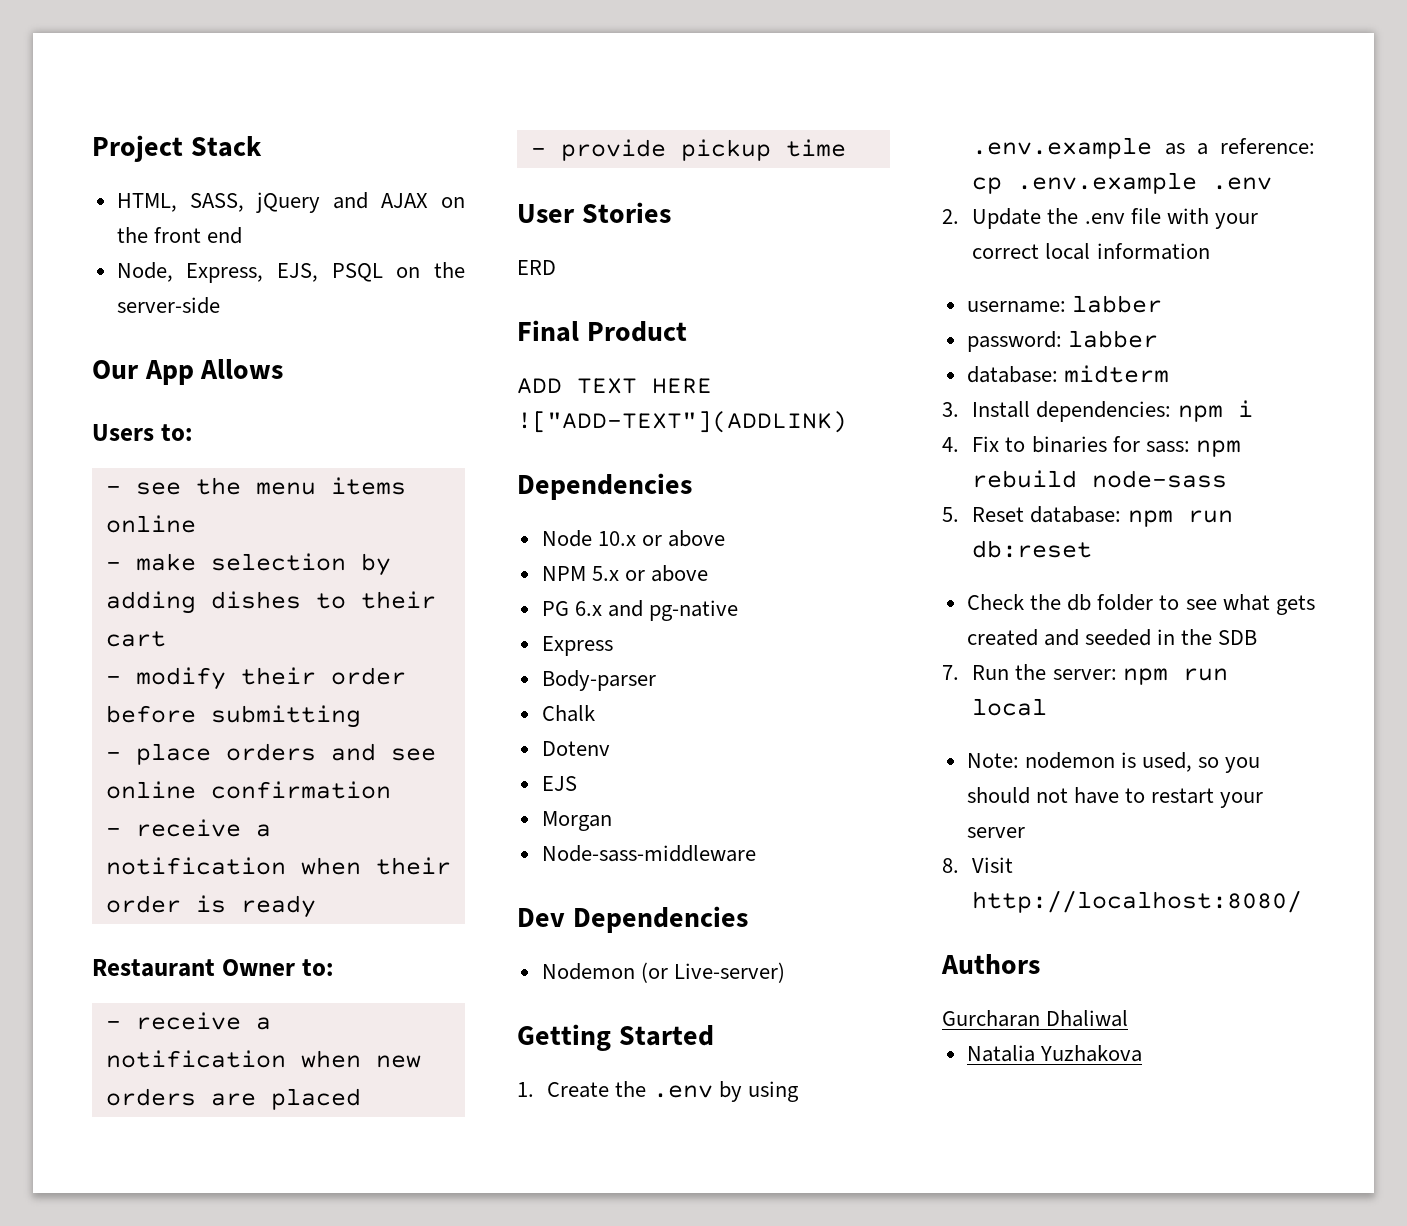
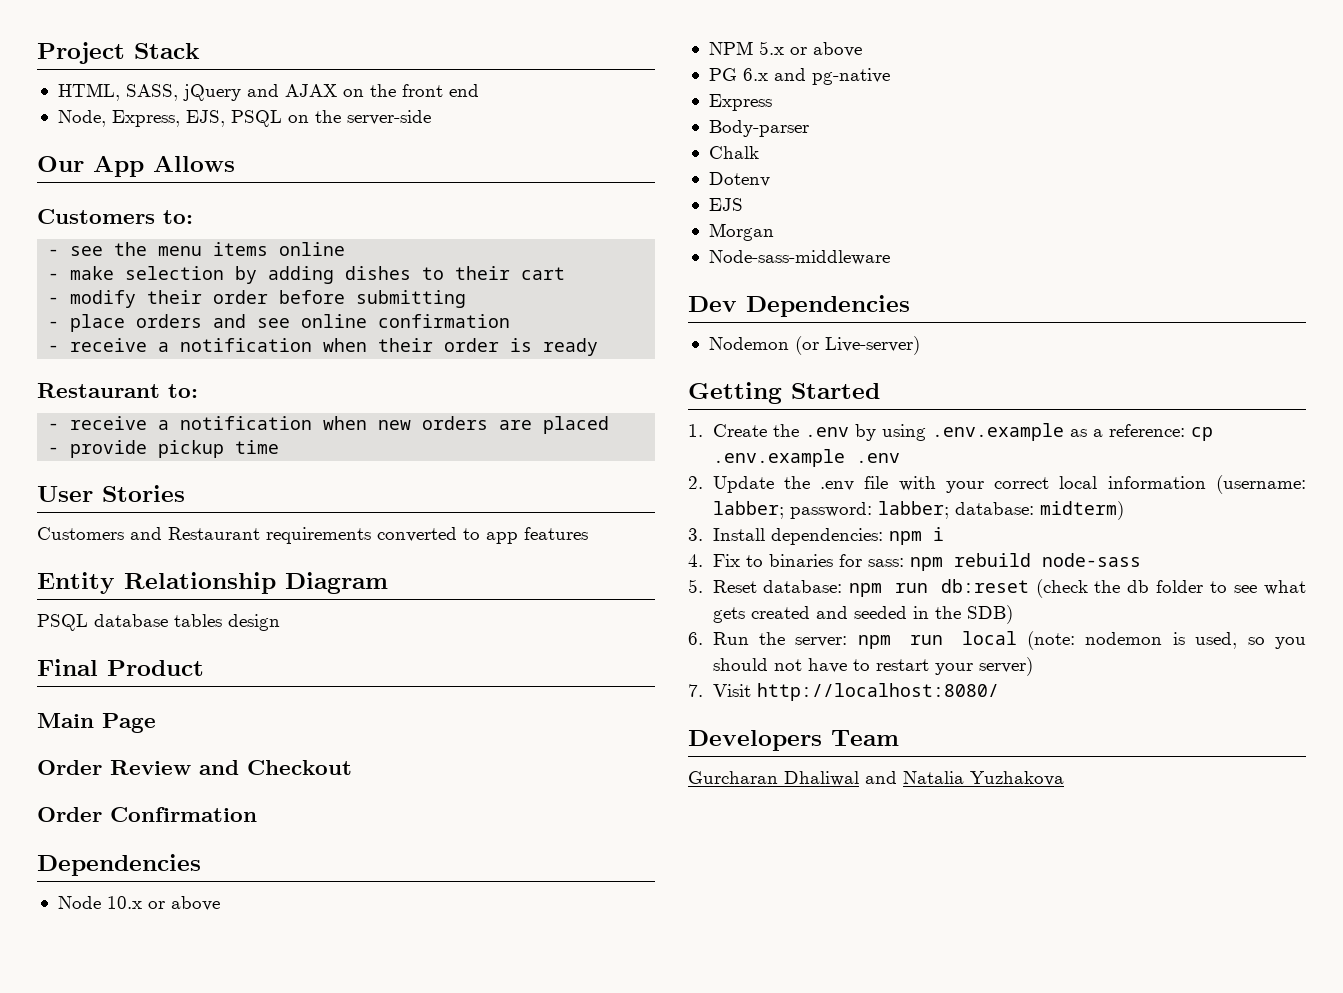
[92,424,154,441] Users -> [37,209,155,224] Customers
[221,959,295,976] Owner -> (160, 390) none
[517,260,556,275] [517,320,687,342] [517,378,712,394] [517,411,847,433] ERD // Final Product // ADD TEXT HERE !["ADD-TEXT"](ADDLINK) -> [37,527,588,544] [37,572,388,594] [37,614,280,631] [37,659,204,676] [37,713,156,733] [37,760,352,775] [37,807,257,822] Customers and Restaurant requirements converted to app features // Entity Relationship Diagram // PSQL database tables design // Final Product // Main Page // Order Review and Checkout // Order Confirmation
[966,295,1162,313] [966,330,1158,352] [966,365,1169,383] // username: labber // password: labber // database: midterm -> [1216,475,1306,494] [712,501,1124,520] (username: labber; password: labber; database: midterm)
[966,594,1024,610] // Check -> [1035,579,1088,598] (check
[1218,630,1258,645] [942,665,959,680] SDB // 7. -> [966,605,1013,624] [688,632,703,645] SDB) // 6.
[966,753,1019,768] // Note: -> [1027,631,1076,650] (note:
[966,827,1025,838] [942,858,959,873] server // 8. -> [978,657,1033,676] [688,684,703,697] server) // 7.
[941,954,1040,974] Authors -> [688,730,899,751] Developers Team
(1129, 1018) // -> [865,771,897,784] and

